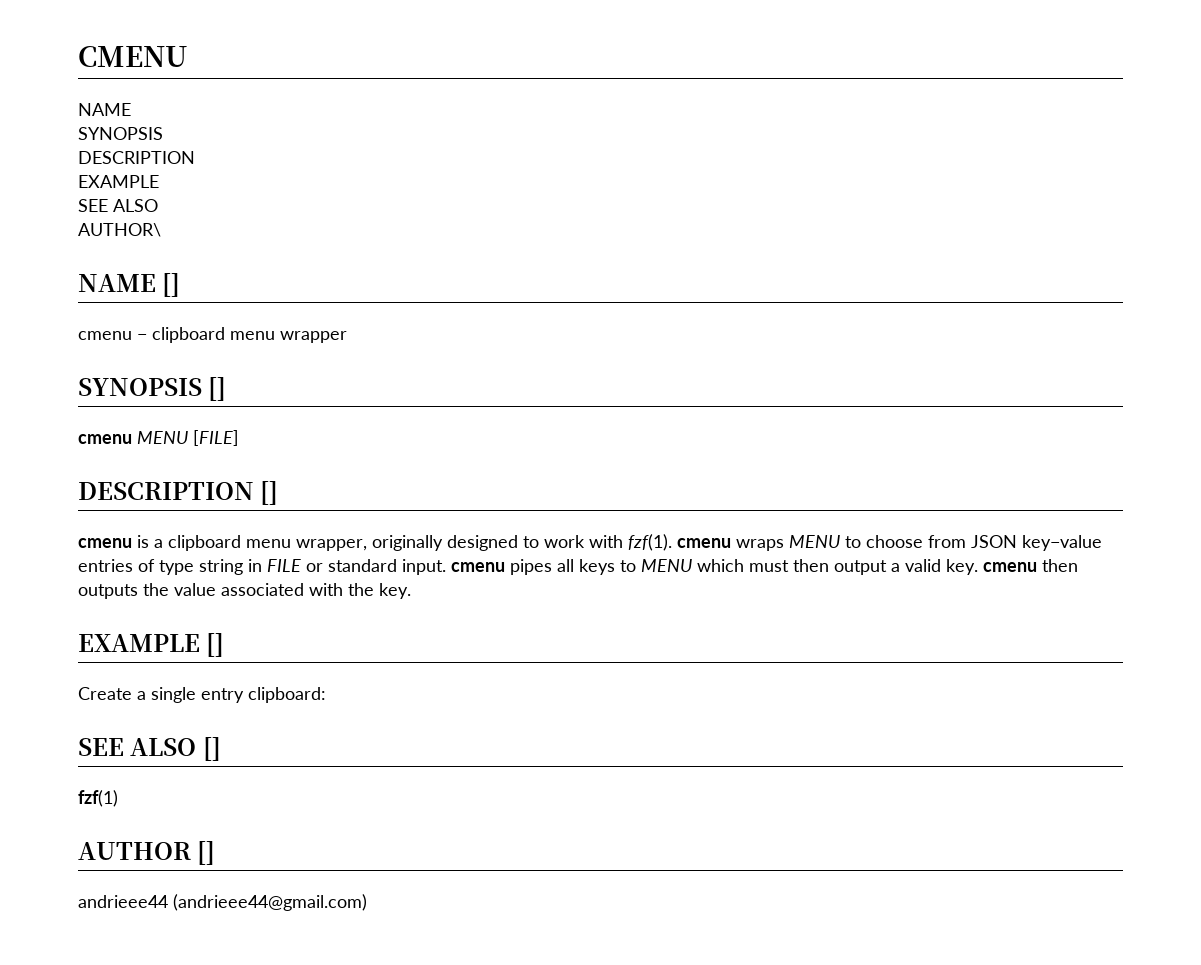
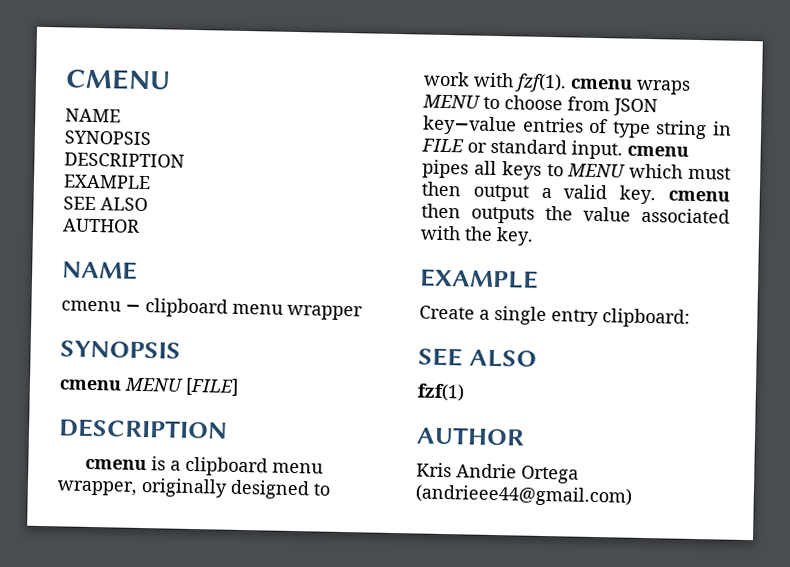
[78,223,161,237] [78,273,181,297] AUTHOR\ // NAME [] -> [62,218,140,233] [62,260,138,280] AUTHOR // NAME
[208,377,227,401] [] -> (181, 349) none
[260,481,279,505] [] -> (228, 429) none
[206,633,225,657] [] -> (539, 278) none
[202,737,221,761] [] -> (537, 358) none
[197,841,216,865] [78,895,168,908] [] // andrieee44 -> [416,462,579,484] // Kris Andrie Ortega

